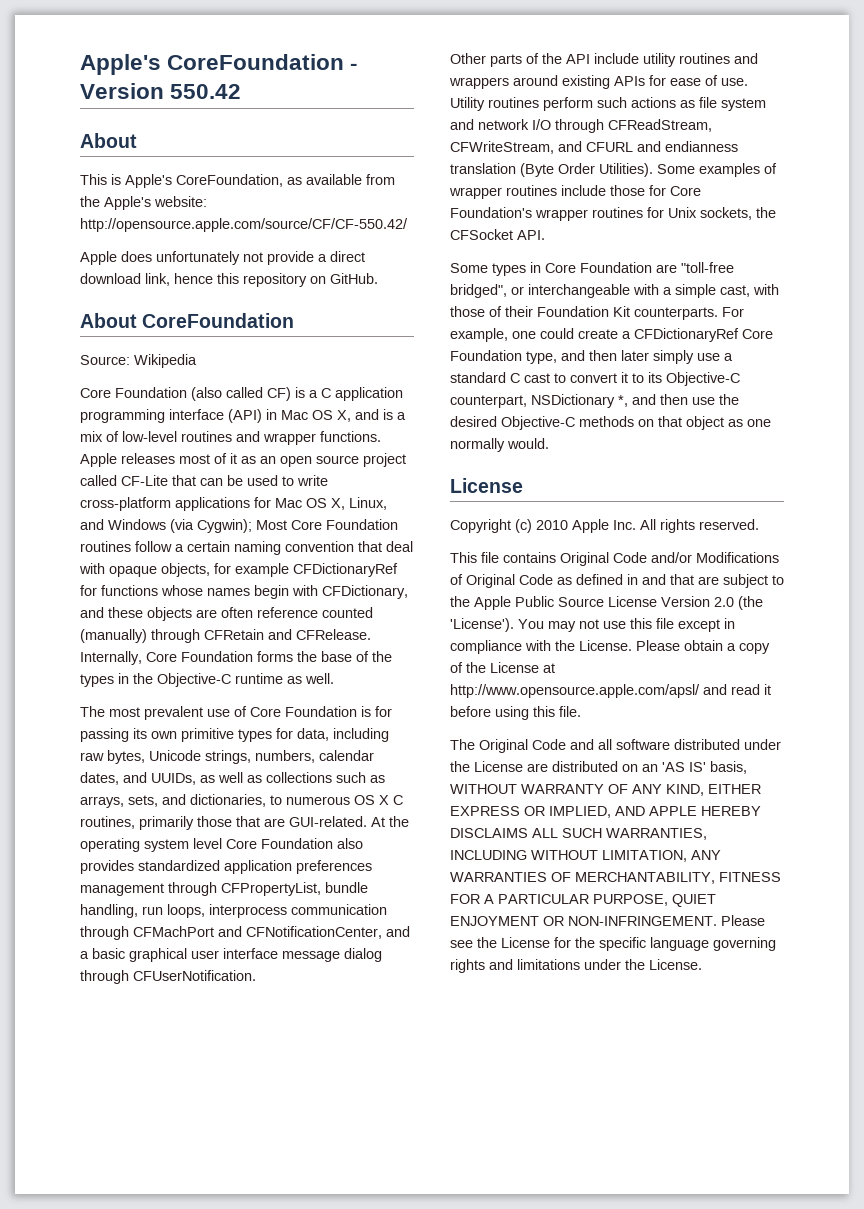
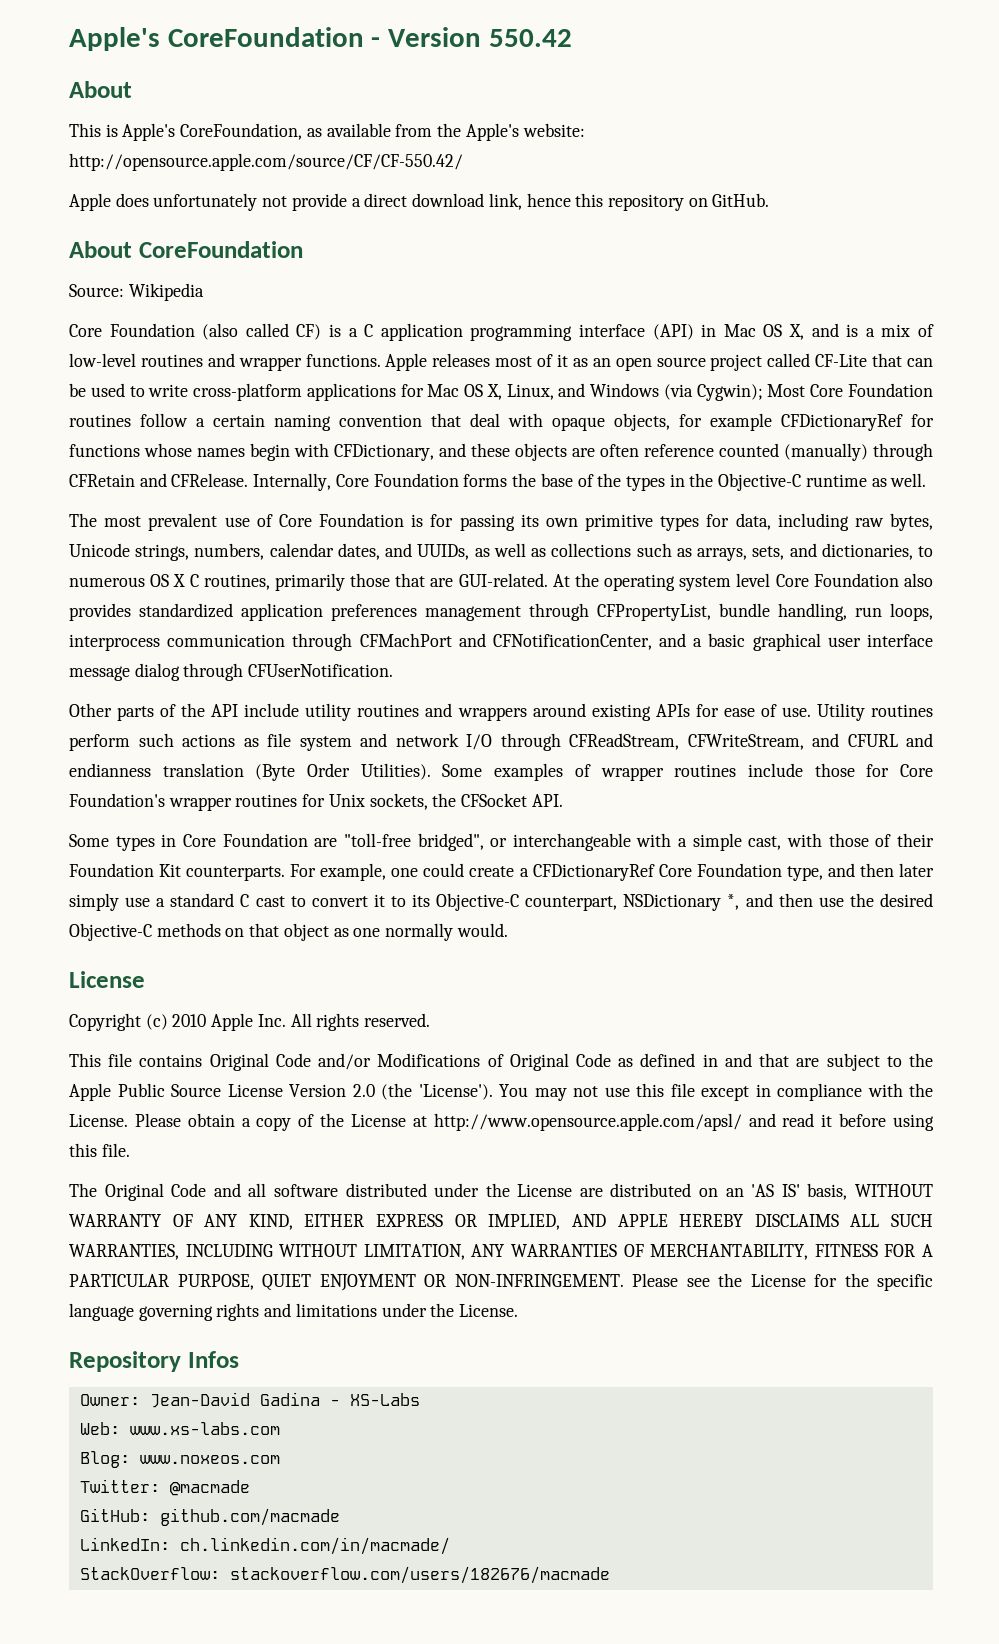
(702, 964) none -> [69,1351,239,1372] [79,1392,420,1408] [79,1422,280,1435] [79,1451,280,1468] [79,1479,250,1496] [79,1508,340,1526] [79,1537,450,1555] [79,1566,610,1584] // Repository Infos // Owner: Jean-David Gadina - XS-Labs // Web: www.xs-labs.com // Blog: www.noxeos.com // Twitter: @macmade // GitHub: github.com/macmade // LinkedIn: ch.linkedin.com/in/macmade/ // StackOverflow: stackoverflow.com/users/182676/macmade

